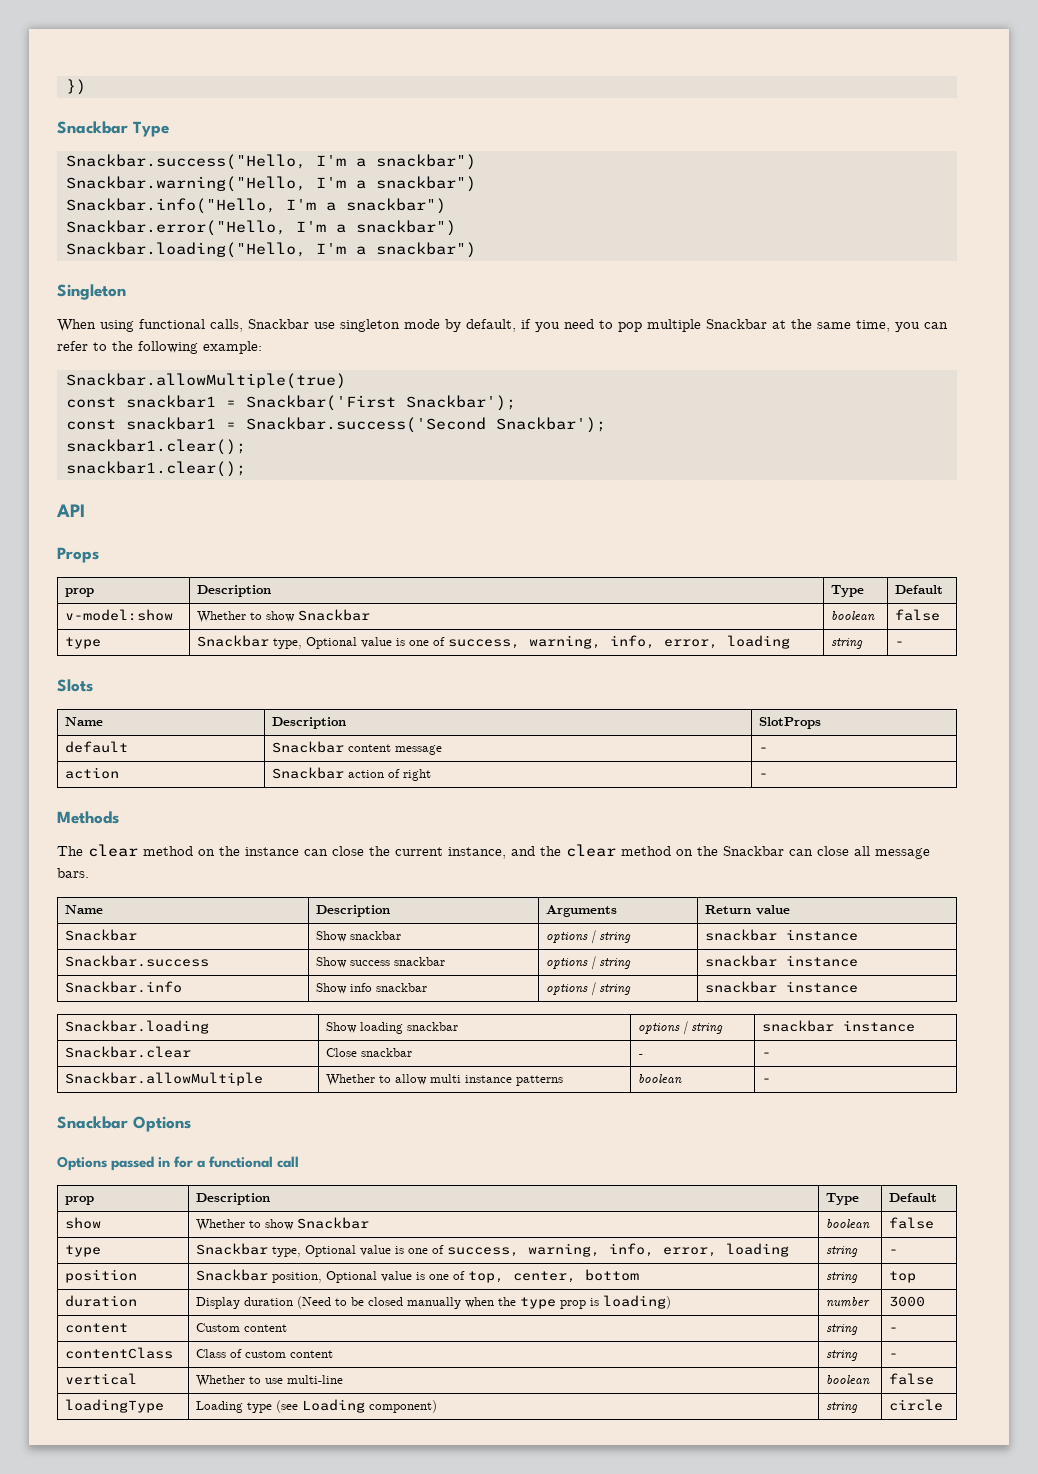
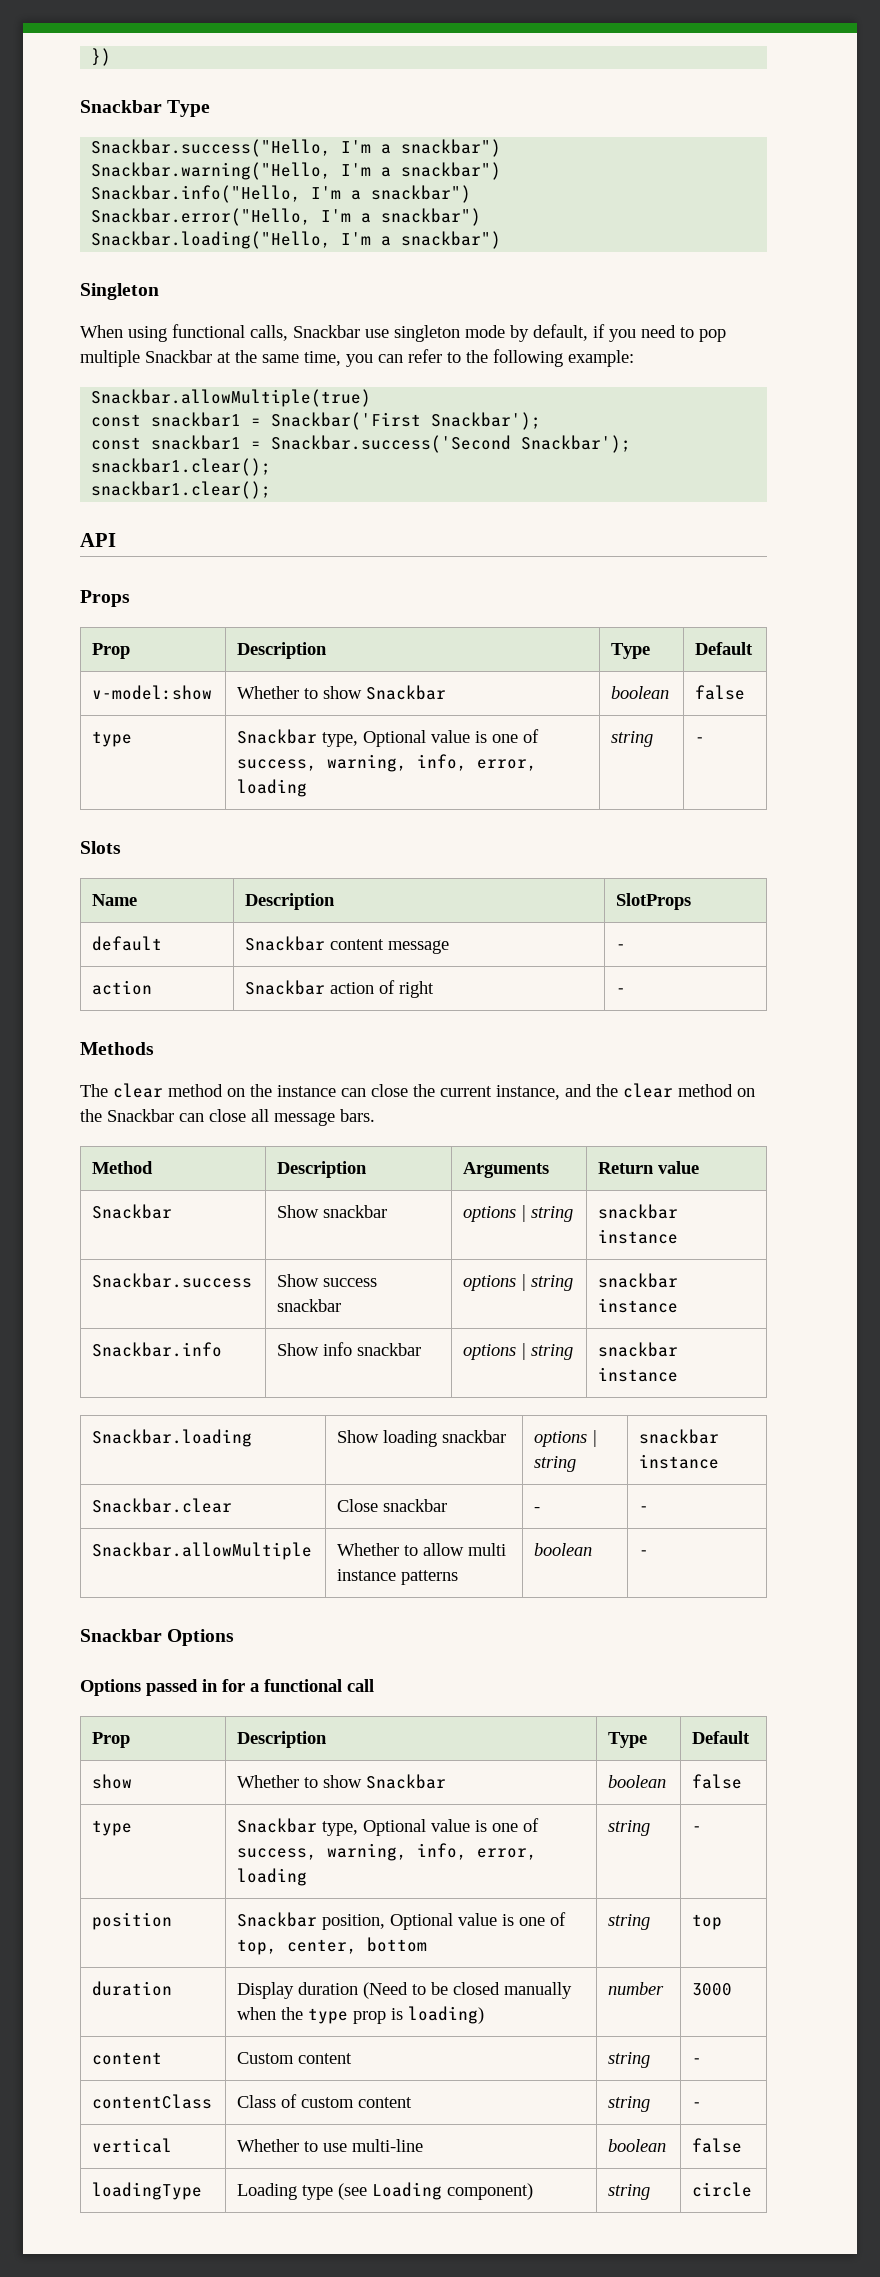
[64,588,94,597] prop -> [92,643,131,659] Prop
[64,905,103,914] Name -> [92,1161,154,1174] Method
[64,1196,94,1205] prop -> [92,1732,131,1748] Prop

